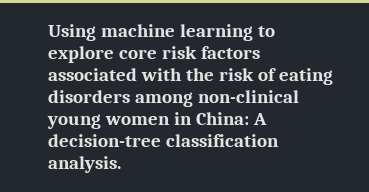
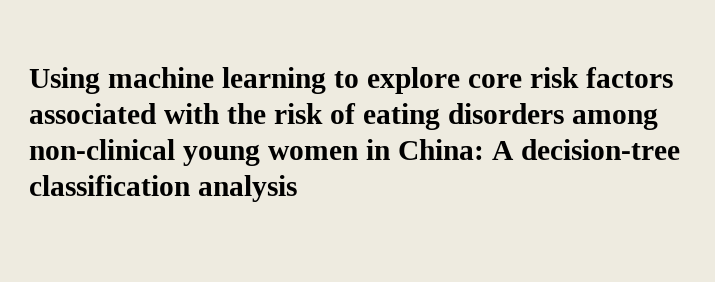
[48,156,121,173] analysis. -> [197,175,297,202] analysis

